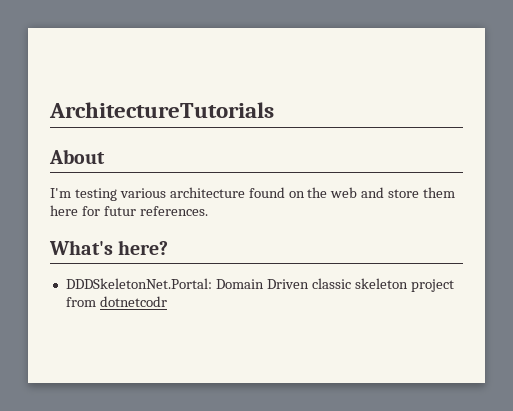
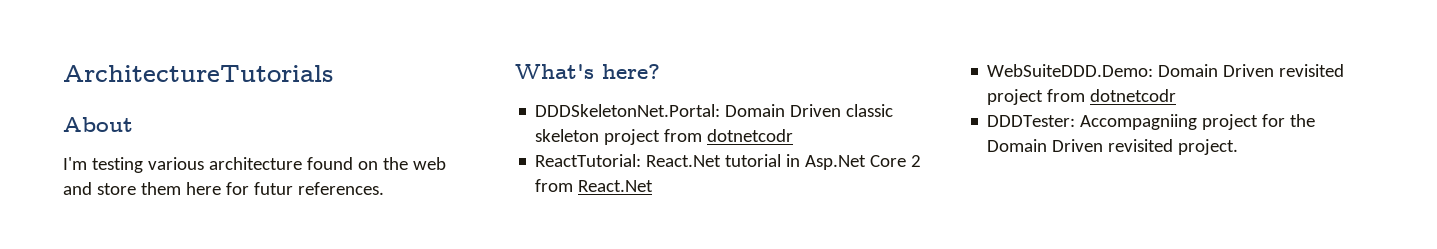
(167, 301) none -> [535,154,922,170] [535,179,654,192] [987,64,1345,77] [987,89,1177,105] [987,114,1316,130] [987,139,1239,155] // ReactTutorial: React.Net tutorial in Asp.Net Core 2 from React.Net // WebSuiteDDD.Demo: Domain Driven revisited project from dotnetcodr // DDDTester: Accompagniing project for the Domain Driven revisited project.

